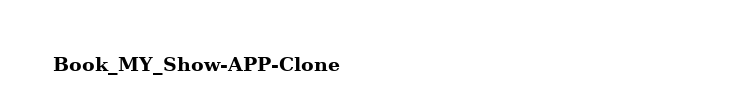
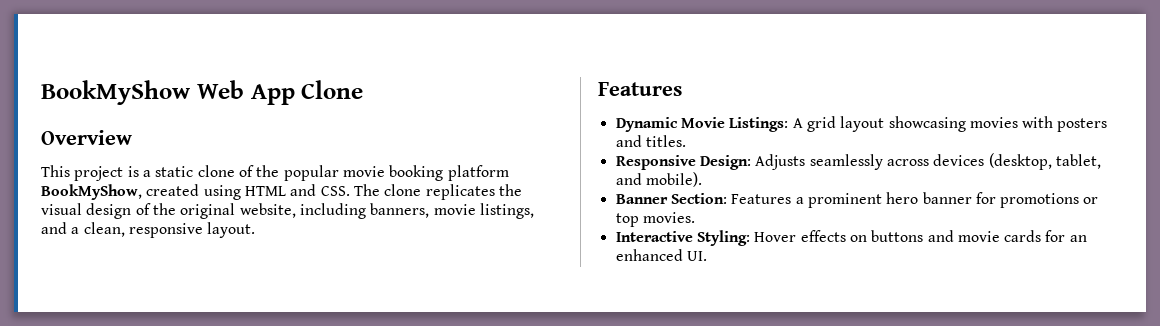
[53,57,340,75] Book_MY_Show-APP-Clone -> [41,80,364,105] [41,130,132,145] [41,165,509,181] [41,184,522,200] [41,203,534,219] [41,222,256,238] [598,82,682,96] [615,116,1108,132] [615,135,686,147] [615,153,1101,170] [615,172,702,187] [615,192,1099,208] [615,212,695,227] [615,230,1087,246] [615,249,707,261] BookMyShow Web App Clone // Overview // This project is a static clone of the popular movie booking platform BookMyShow, created using HTML and CSS. The clone replicates the visual design of the original website, including banners, movie listings, and a clean, responsive layout. // Features // Dynamic Movie Listings: A grid layout showcasing movies with posters and titles. // Responsive Design: Adjusts seamlessly across devices (desktop, tablet, and mobile). // Banner Section: Features a prominent hero banner for promotions or top movies. // Interactive Styling: Hover effects on buttons and movie cards for an enhanced UI.

